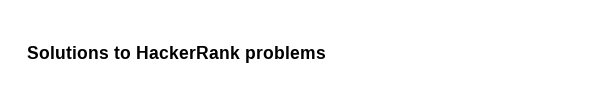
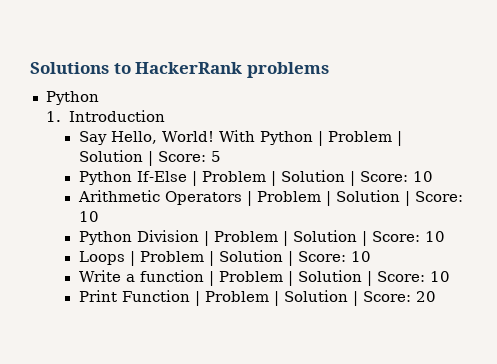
(326, 54) none -> [45,91,99,105] [46,110,165,122] [78,130,402,146] [78,150,221,166] [78,170,433,186] [77,190,463,206] [78,211,99,222] [78,230,445,246] [78,250,371,266] [78,270,450,286] [78,290,436,306] // Python // 1. Introduction // Say Hello, World! With Python | Problem | Solution | Score: 5 // Python If-Else | Problem | Solution | Score: 10 // Arithmetic Operators | Problem | Solution | Score: 10 // Python Division | Problem | Solution | Score: 10 // Loops | Problem | Solution | Score: 10 // Write a function | Problem | Solution | Score: 10 // Print Function | Problem | Solution | Score: 20

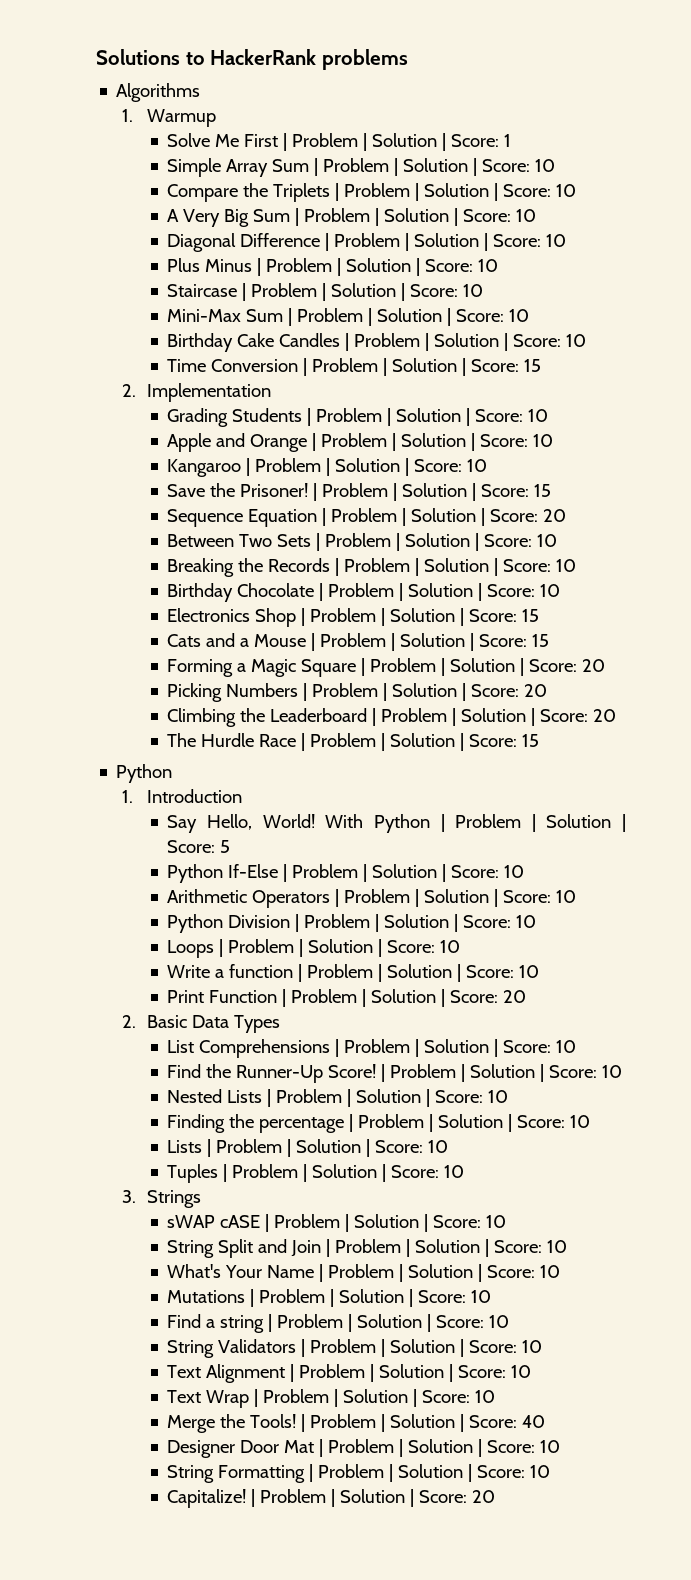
(329, 70) none -> [116,83,201,102] [121,109,217,127] [167,133,512,151] [167,158,556,177] [167,183,577,202] [167,208,537,227] [167,233,567,252] [167,258,499,276] [167,283,484,301] [167,308,530,326] [167,333,587,352] [167,358,542,376] [121,383,272,402] [167,408,549,427] [167,433,554,452] [167,458,488,477] [167,483,552,501] [167,508,567,527] [167,533,558,551] [167,558,577,577] [167,583,561,602] [167,608,540,627] [167,633,550,651] [167,658,606,677] [167,683,548,702] [167,708,617,727] [167,733,540,751] // Algorithms // 1. Warmup // Solve Me First | Problem | Solution | Score: 1 // Simple Array Sum | Problem | Solution | Score: 10 // Compare the Triplets | Problem | Solution | Score: 10 // A Very Big Sum | Problem | Solution | Score: 10 // Diagonal Difference | Problem | Solution | Score: 10 // Plus Minus | Problem | Solution | Score: 10 // Staircase | Problem | Solution | Score: 10 // Mini-Max Sum | Problem | Solution | Score: 10 // Birthday Cake Candles | Problem | Solution | Score: 10 // Time Conversion | Problem | Solution | Score: 15 // 2. Implementation // Grading Students | Problem | Solution | Score: 10 // Apple and Orange | Problem | Solution | Score: 10 // Kangaroo | Problem | Solution | Score: 10 // Save the Prisoner! | Problem | Solution | Score: 15 // Sequence Equation | Problem | Solution | Score: 20 // Between Two Sets | Problem | Solution | Score: 10 // Breaking the Records | Problem | Solution | Score: 10 // Birthday Chocolate | Problem | Solution | Score: 10 // Electronics Shop | Problem | Solution | Score: 15 // Cats and a Mouse | Problem | Solution | Score: 15 // Forming a Magic Square | Problem | Solution | Score: 20 // Picking Numbers | Problem | Solution | Score: 20 // Climbing the Leaderboard | Problem | Solution | Score: 20 // The Hurdle Race | Problem | Solution | Score: 15
(436, 296) none -> [121,1015,281,1033] [167,1039,577,1058] [167,1064,623,1083] [167,1089,509,1107] [167,1114,591,1133] [167,1139,449,1157] [167,1164,465,1183] [121,1190,202,1208] [167,1214,507,1232] [167,1239,568,1258] [167,1264,561,1282] [167,1289,492,1307] [167,1314,510,1333] [167,1339,543,1358] [167,1364,532,1383] [167,1389,496,1408] [167,1414,546,1433] [167,1439,561,1458] [167,1464,551,1483] [167,1489,496,1508] // 2. Basic Data Types // List Comprehensions | Problem | Solution | Score: 10 // Find the Runner-Up Score! | Problem | Solution | Score: 10 // Nested Lists | Problem | Solution | Score: 10 // Finding the percentage | Problem | Solution | Score: 10 // Lists | Problem | Solution | Score: 10 // Tuples | Problem | Solution | Score: 10 // 3. Strings // sWAP cASE | Problem | Solution | Score: 10 // String Split and Join | Problem | Solution | Score: 10 // What's Your Name | Problem | Solution | Score: 10 // Mutations | Problem | Solution | Score: 10 // Find a string | Problem | Solution | Score: 10 // String Validators | Problem | Solution | Score: 10 // Text Alignment | Problem | Solution | Score: 10 // Text Wrap | Problem | Solution | Score: 10 // Merge the Tools! | Problem | Solution | Score: 40 // Designer Door Mat | Problem | Solution | Score: 10 // String Formatting | Problem | Solution | Score: 10 // Capitalize! | Problem | Solution | Score: 20

